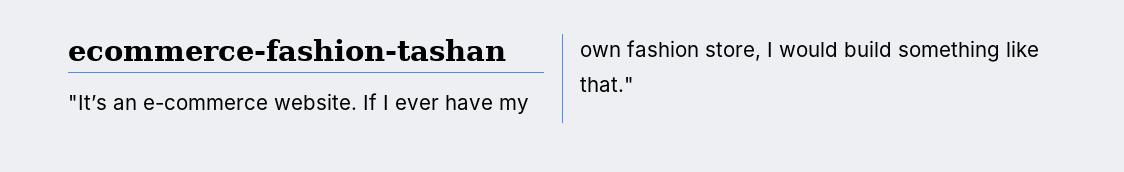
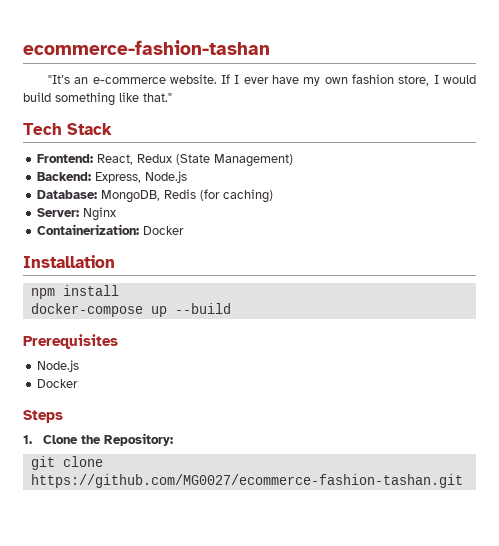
(634, 84) none -> [23,123,112,135] [37,154,294,167] [37,171,188,183] [37,189,274,203] [37,207,117,221] [37,224,185,235] [23,255,115,268] [30,285,119,299] [30,303,231,317] [23,334,118,349] [37,360,80,372] [37,379,79,388] [23,410,63,423] [23,433,174,446] [30,456,103,470] [30,474,463,488] // Tech Stack // Frontend: React, Redux (State Management) // Backend: Express, Node.js // Database: MongoDB, Redis (for caching) // Server: Nginx // Containerization: Docker // Installation // npm install // docker-compose up --build // Prerequisites // Node.js // Docker // Steps // 1. Clone the Repository: // git clone https://github.com/MG0027/ecommerce-fashion-tashan.git

